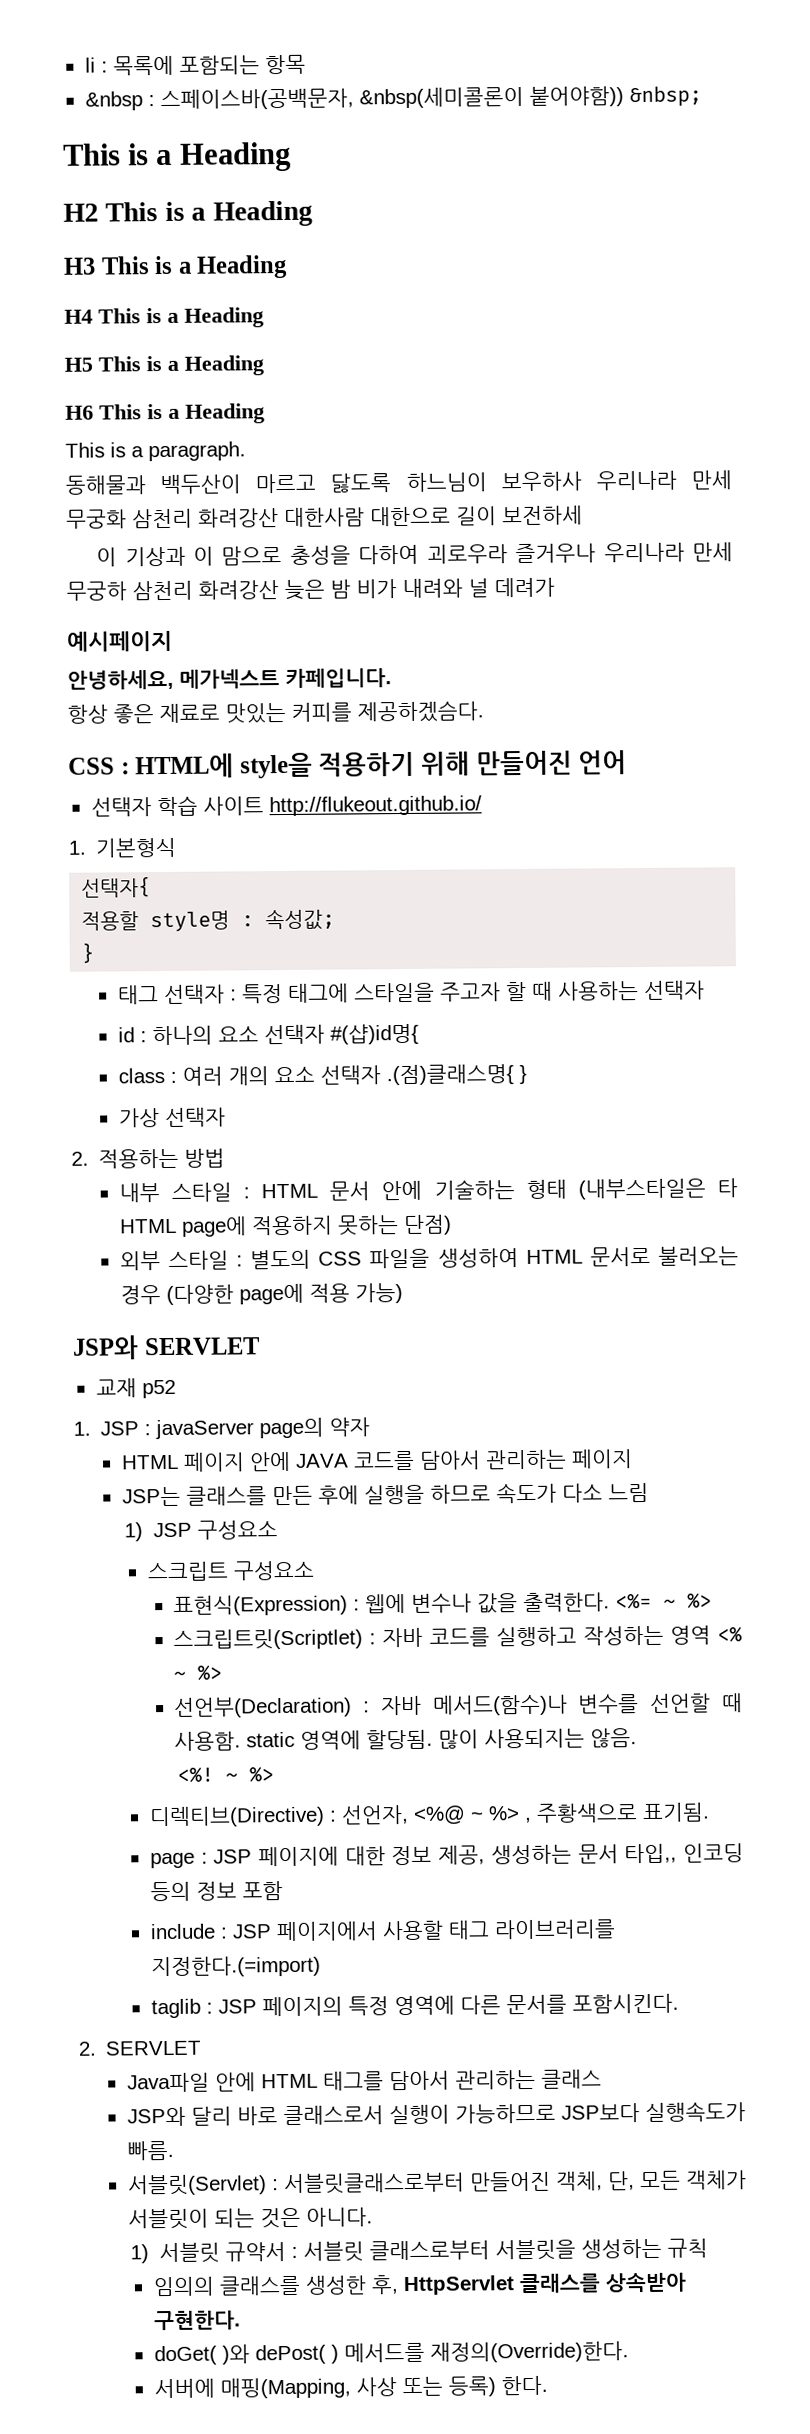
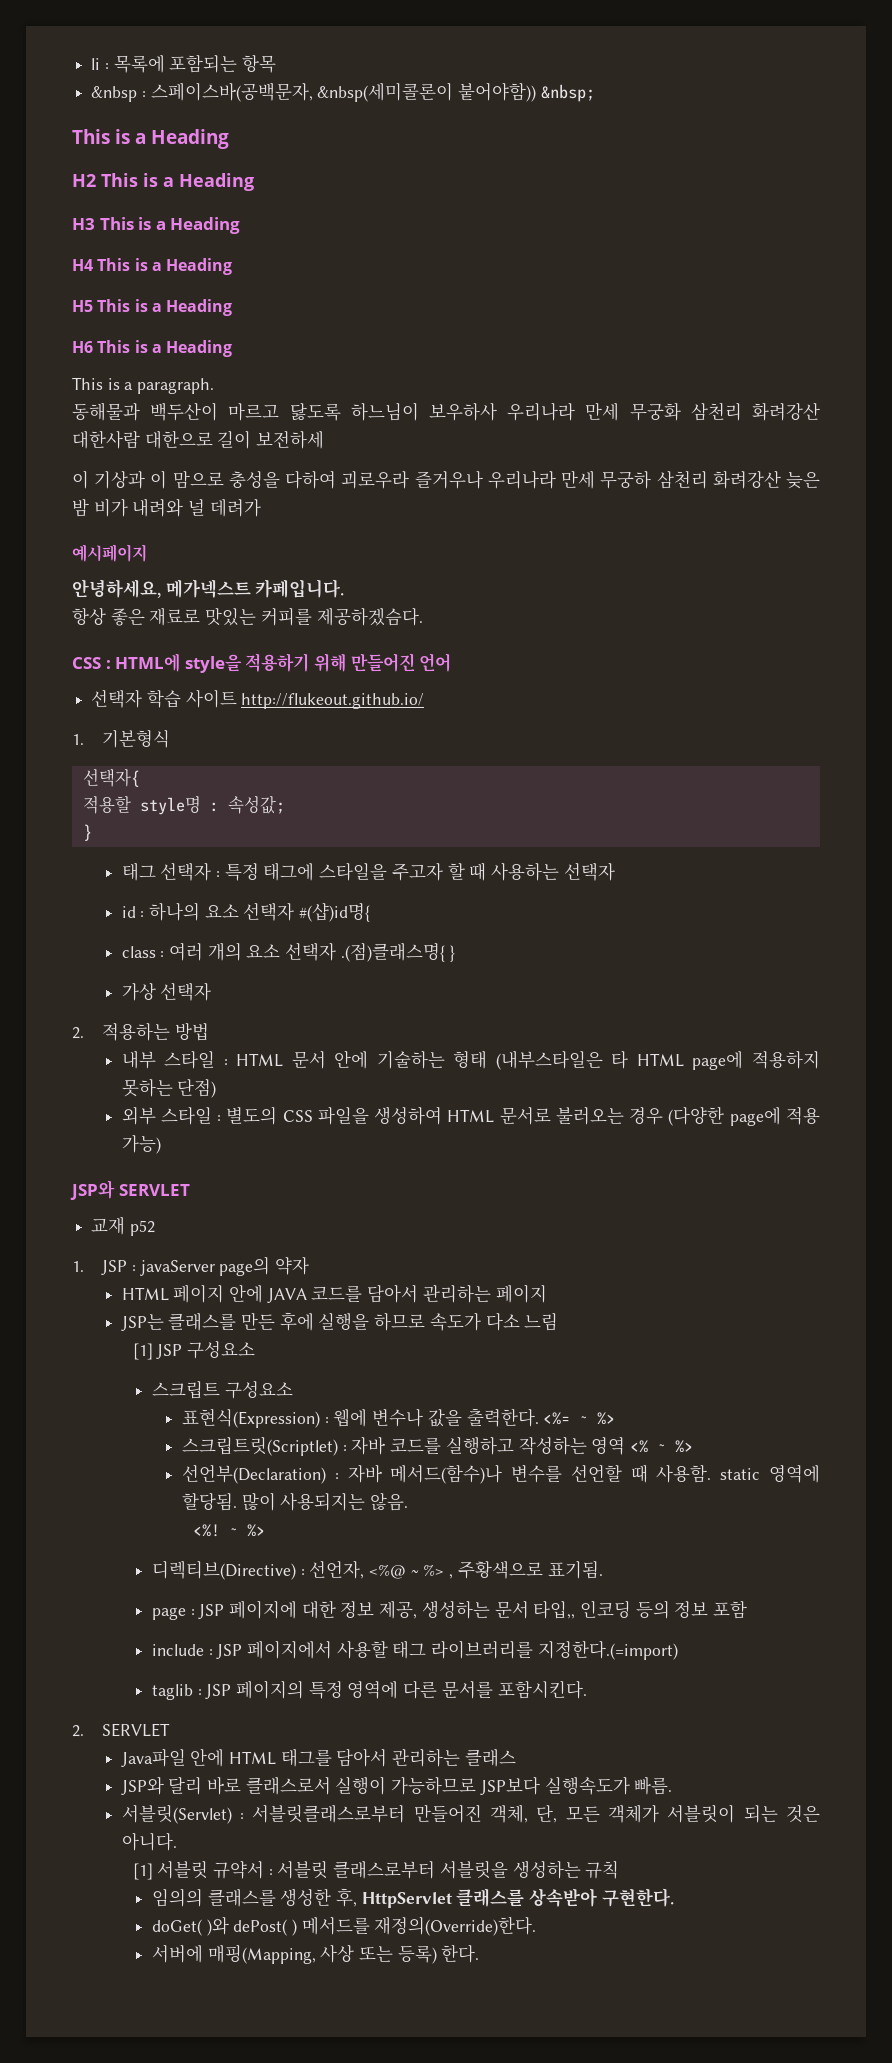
[124,1522,144,1542] 1) -> [132,1343,153,1360] [1]
[130,2244,150,2264] 1) -> [132,1863,153,1880] [1]

